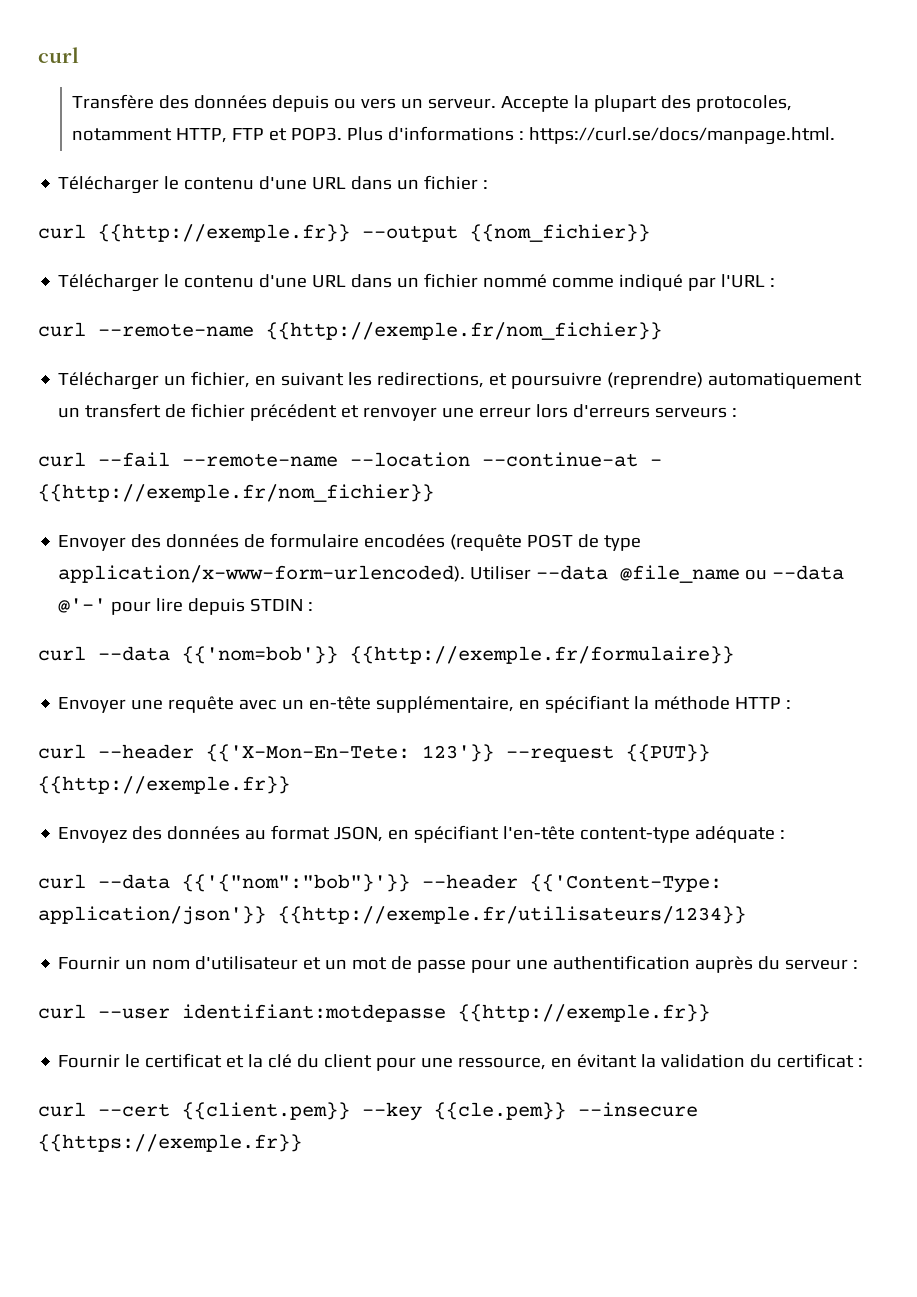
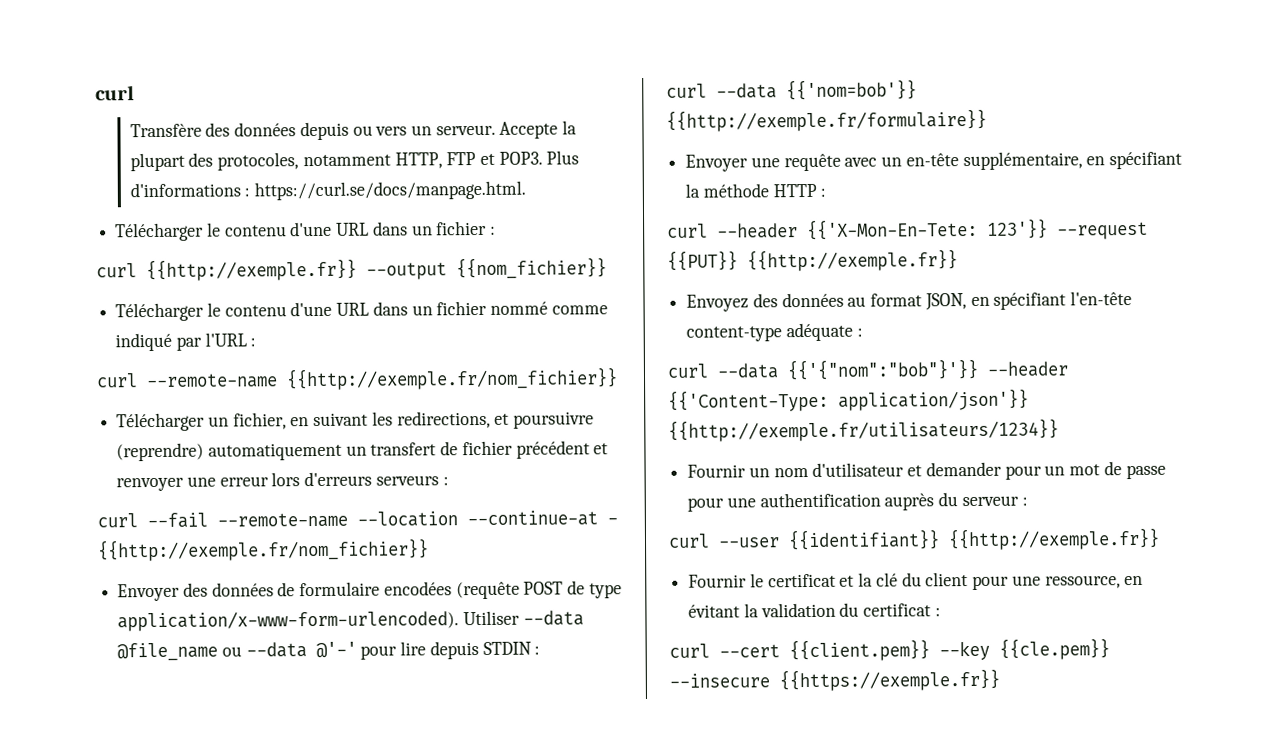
(322, 963) none -> [925,461,1042,480] demander pour
[182,1004,446,1022] identifiant:motdepasse -> [788,529,940,551] {{identifiant}}

